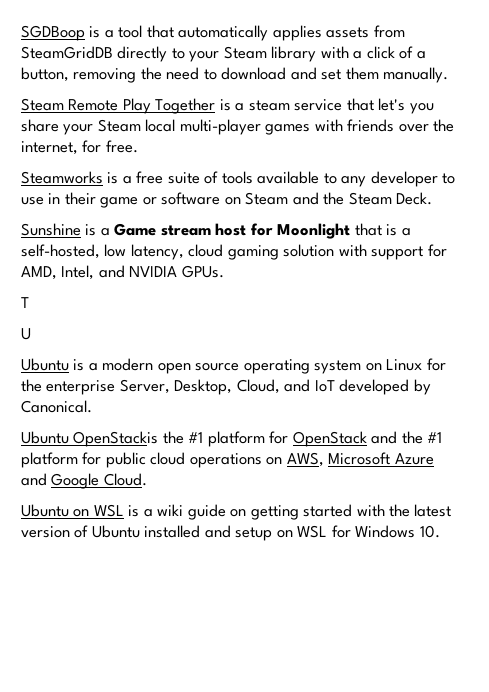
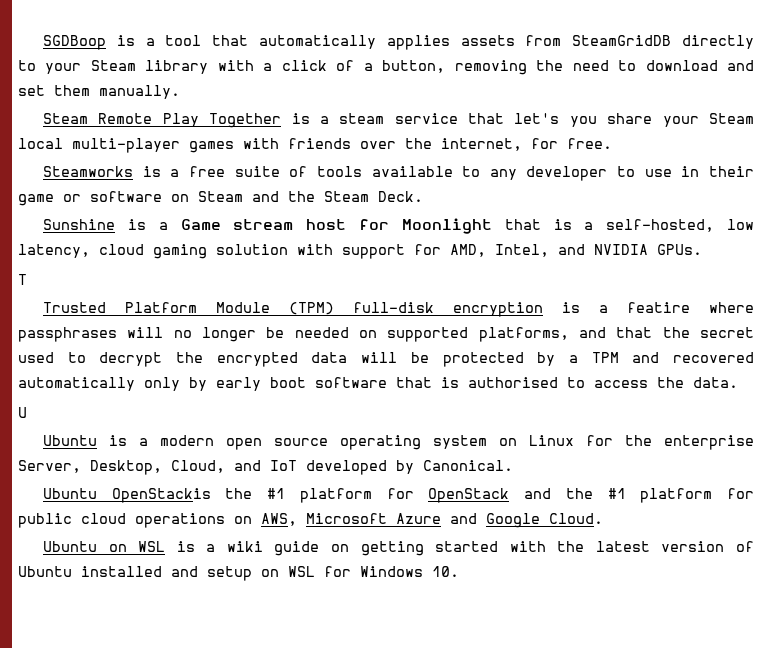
(29, 302) none -> [43,302,754,317] [18,327,755,342] [18,352,755,367] [18,377,738,391] // Trusted Platform Module (TPM) full-disk encryption is a featire where passphrases will no longer be needed on supported platforms, and that the secret used to decrypt the encrypted data will be protected by a TPM and recovered automatically only by early boot software that is authorised to access the data.

